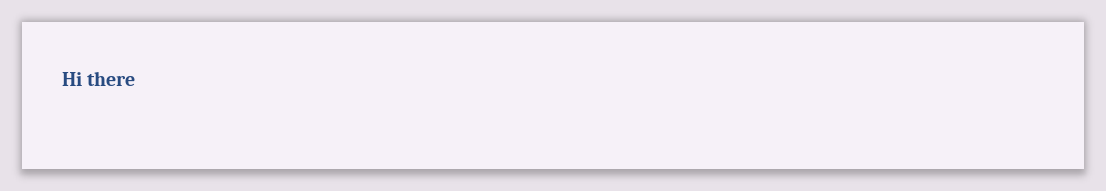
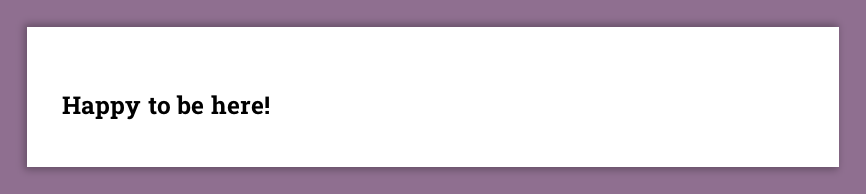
[62,71,136,86] Hi there -> [62,95,270,120] Happy to be here!

